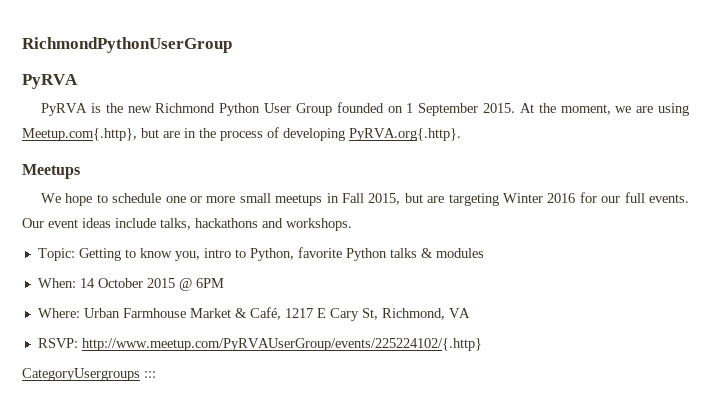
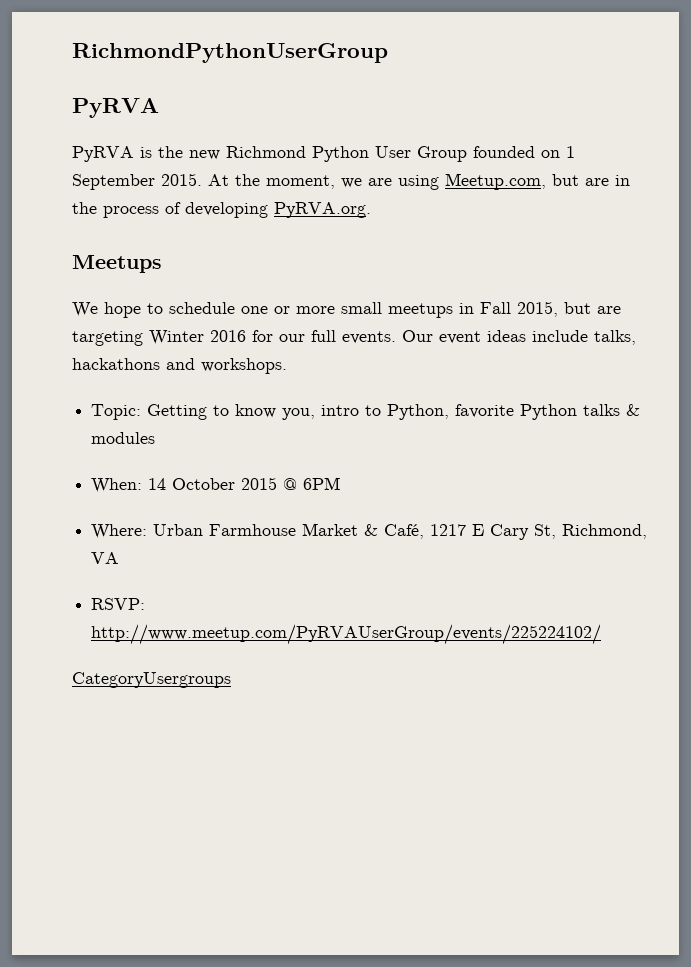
[22,128,137,141] Meetup.com{.http}, -> [445,173,546,190] Meetup.com,
[349,128,461,141] PyRVA.org{.http}. -> [274,202,371,218] PyRVA.org.
[81,338,482,351] http://www.meetup.com/PyRVAUserGroup/events/225224102/{.http} -> [91,624,602,645] http://www.meetup.com/PyRVAUserGroup/events/225224102/
[144,371,156,378] ::: -> (231, 680) none

